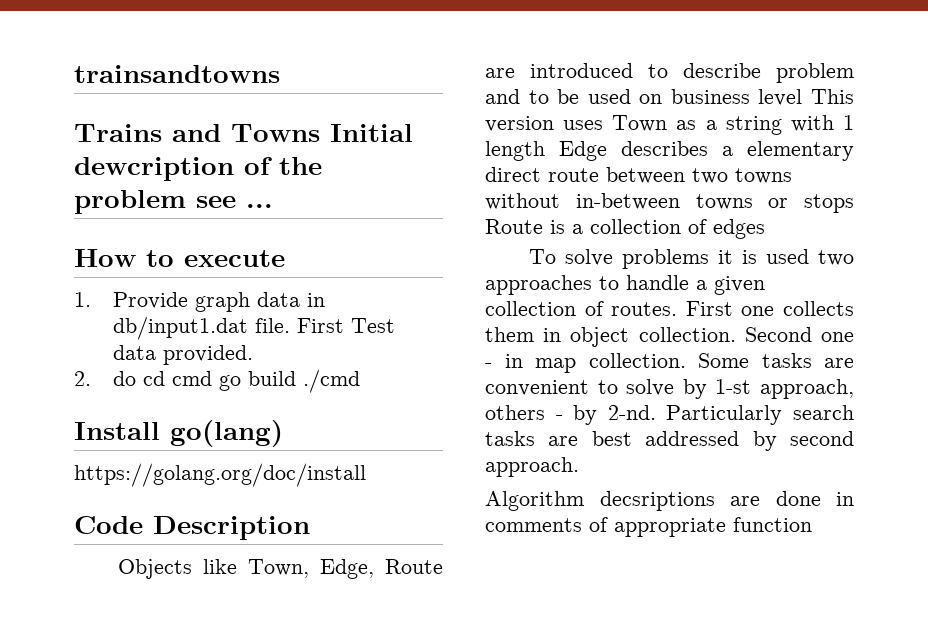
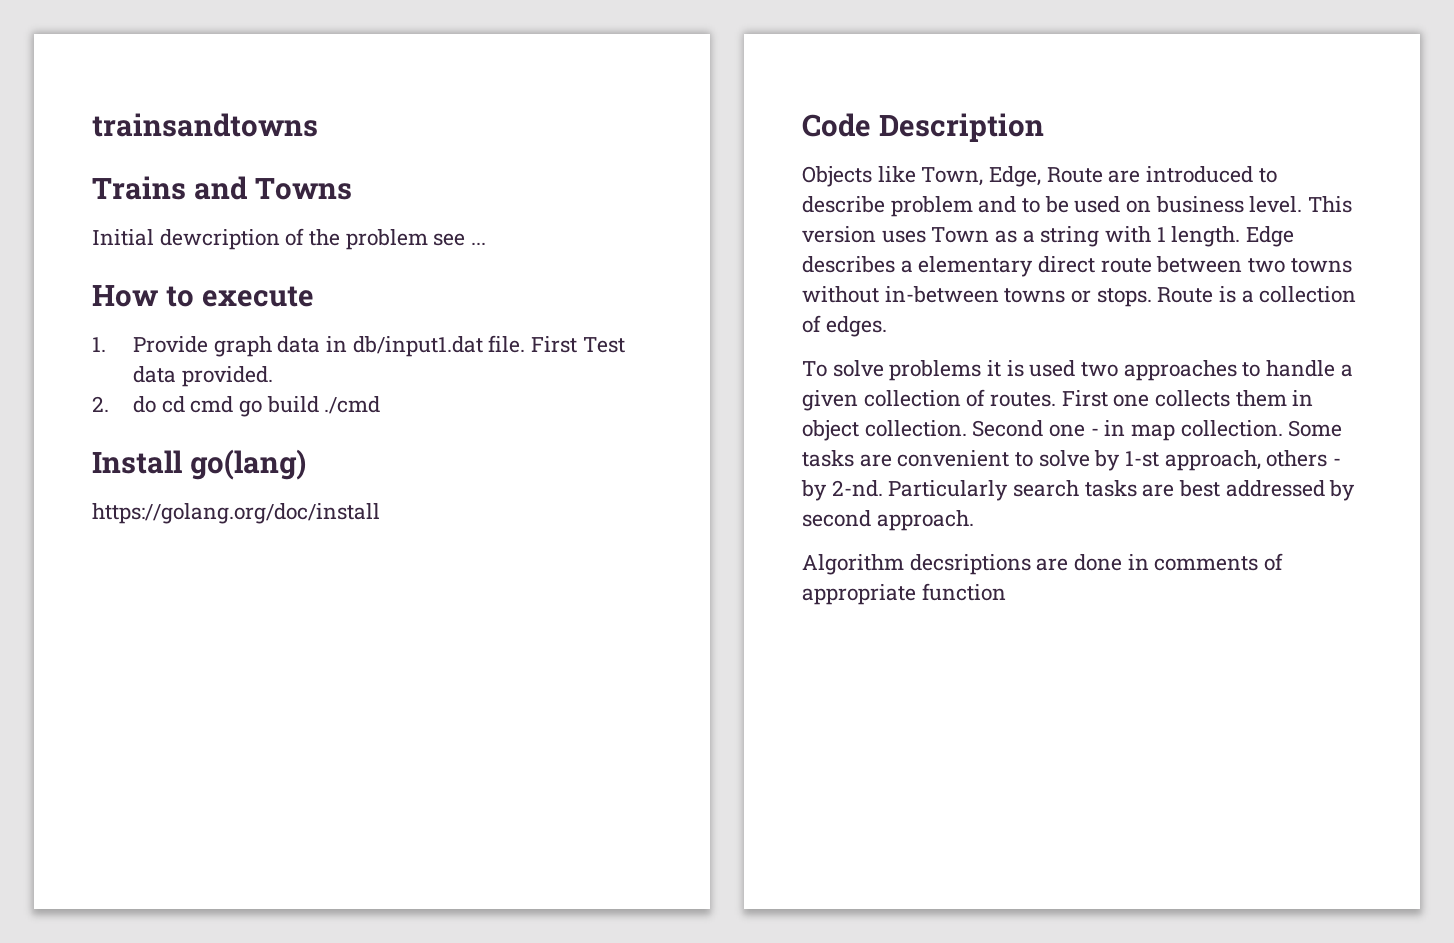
(320, 133) none -> (352, 189) //
[758,89,803,106] level -> [1249,196,1303,213] level.
[485,141,545,161] length -> [1171,226,1241,247] length.
[804,194,854,213] stops -> [1096,288,1152,307] stops.
[713,219,765,239] edges -> [825,316,887,337] edges.

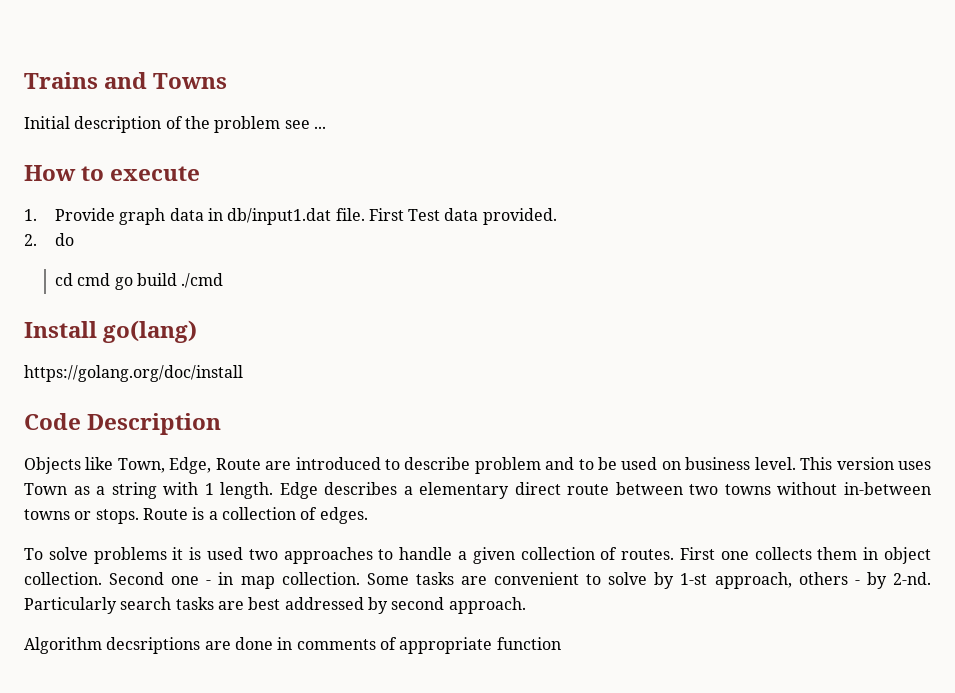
[92,113,318,137] trainsandtowns // -> (24, 80) none
[159,229,280,250] dewcription -> [74,116,162,133] description
(156, 404) none -> (74, 239) //

